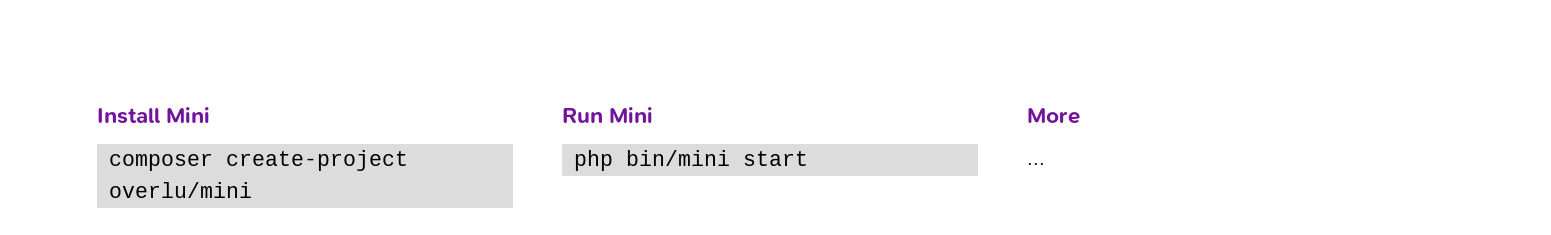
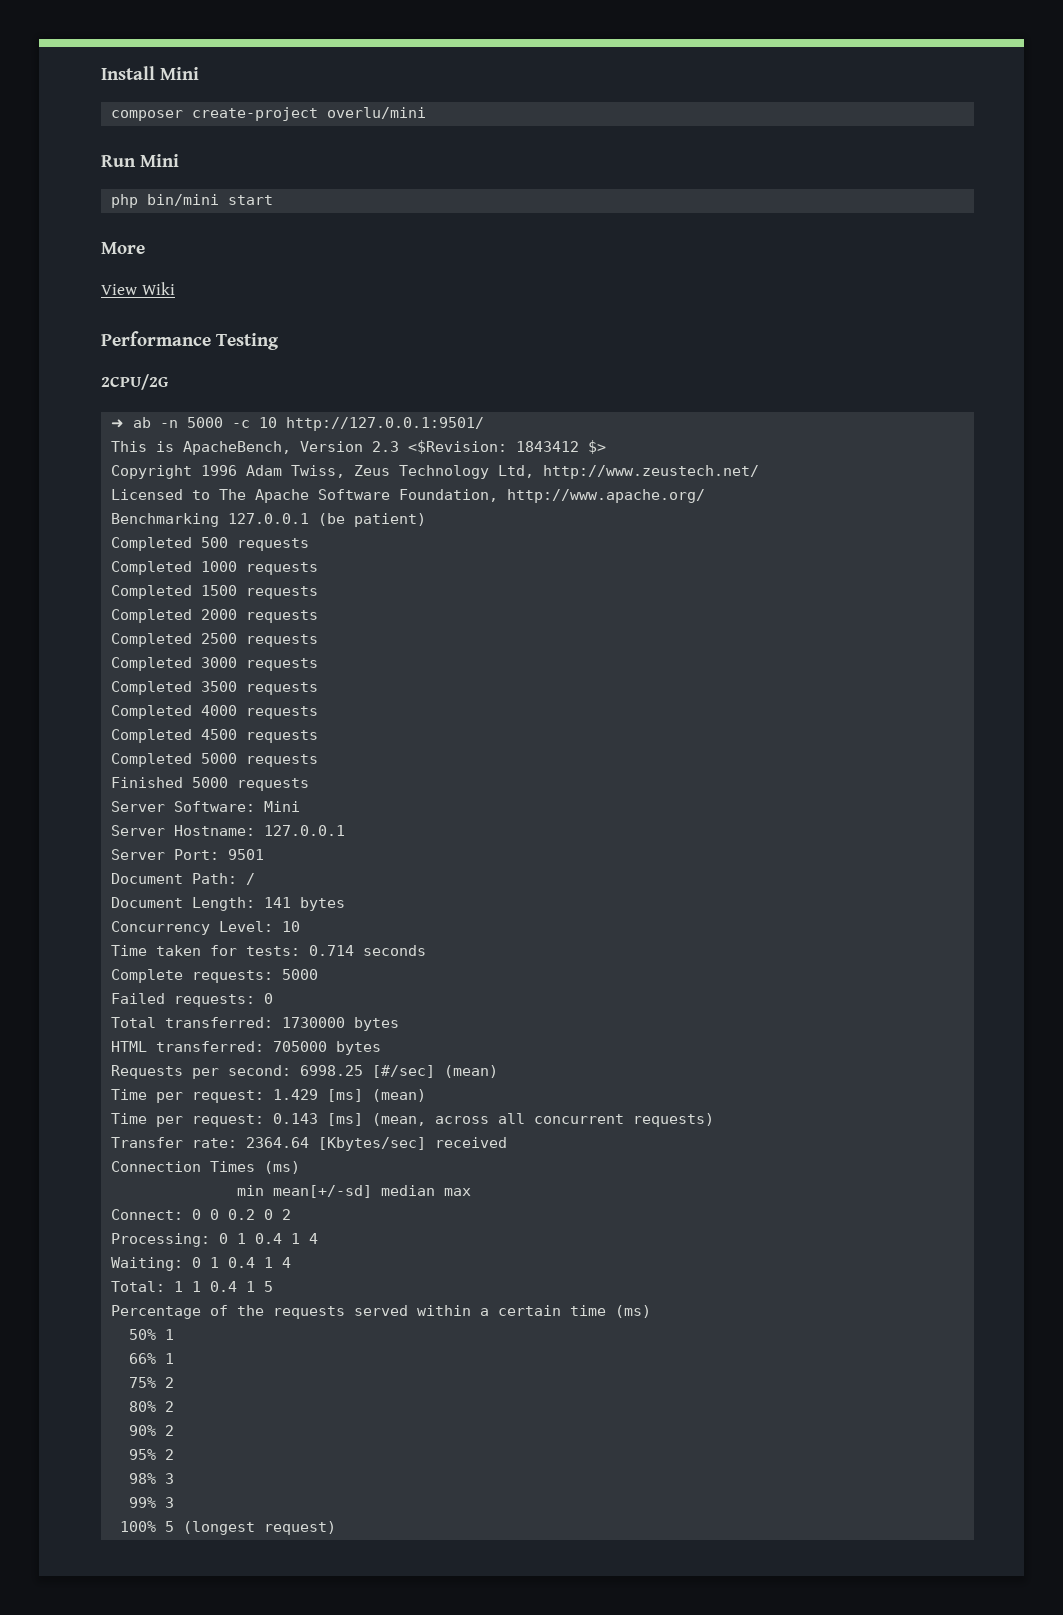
[1027,163,1045,165] ... -> [101,282,175,295] [101,331,280,350] [101,374,168,390] [111,417,485,431] [111,440,607,455] [111,465,760,479] [111,489,706,503] [111,513,427,527] [111,537,310,551] [111,561,319,575] [111,585,319,599] [111,609,319,623] [111,633,319,647] [111,657,319,671] [111,681,319,695] [111,705,319,719] [111,729,319,743] [111,753,319,767] [111,777,310,791] [111,801,301,812] [111,825,346,836] [111,849,265,860] [111,873,256,885] [111,897,346,911] [111,921,301,935] [111,945,427,956] [111,969,319,983] [111,993,274,1007] [111,1017,400,1031] [111,1041,382,1055] [111,1065,499,1079] [111,1089,427,1103] [111,1113,715,1127] [111,1137,508,1151] [111,1161,301,1174] [237,1185,472,1198] [111,1209,292,1220] [111,1233,319,1247] [111,1257,292,1271] [111,1281,274,1292] [111,1305,652,1319] [129,1329,175,1340] [129,1353,175,1364] [129,1377,175,1388] [129,1401,175,1412] [129,1425,175,1436] [129,1449,175,1460] [129,1473,175,1484] [129,1497,175,1508] [120,1521,337,1535] View Wiki // Performance Testing // 2CPU/2G // ➜ ab -n 5000 -c 10 http://127.0.0.1:9501/ // This is ApacheBench, Version 2.3 <$Revision: 1843412 $> // Copyright 1996 Adam Twiss, Zeus Technology Ltd, http://www.zeustech.net/ // Licensed to The Apache Software Foundation, http://www.apache.org/ // Benchmarking 127.0.0.1 (be patient) // Completed 500 requests // Completed 1000 requests // Completed 1500 requests // Completed 2000 requests // Completed 2500 requests // Completed 3000 requests // Completed 3500 requests // Completed 4000 requests // Completed 4500 requests // Completed 5000 requests // Finished 5000 requests // Server Software: Mini // Server Hostname: 127.0.0.1 // Server Port: 9501 // Document Path: / // Document Length: 141 bytes // Concurrency Level: 10 // Time taken for tests: 0.714 seconds // Complete requests: 5000 // Failed requests: 0 // Total transferred: 1730000 bytes // HTML transferred: 705000 bytes // Requests per second: 6998.25 [#/sec] (mean) // Time per request: 1.429 [ms] (mean) // Time per request: 0.143 [ms] (mean, across all concurrent requests) // Transfer rate: 2364.64 [Kbytes/sec] received // Connection Times (ms) // min mean[+/-sd] median max // Connect: 0 0 0.2 0 2 // Processing: 0 1 0.4 1 4 // Waiting: 0 1 0.4 1 4 // Total: 1 1 0.4 1 5 // Percentage of the requests served within a certain time (ms) // 50% 1 // 66% 1 // 75% 2 // 80% 2 // 90% 2 // 95% 2 // 98% 3 // 99% 3 // 100% 5 (longest request)

